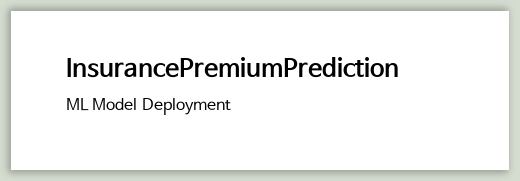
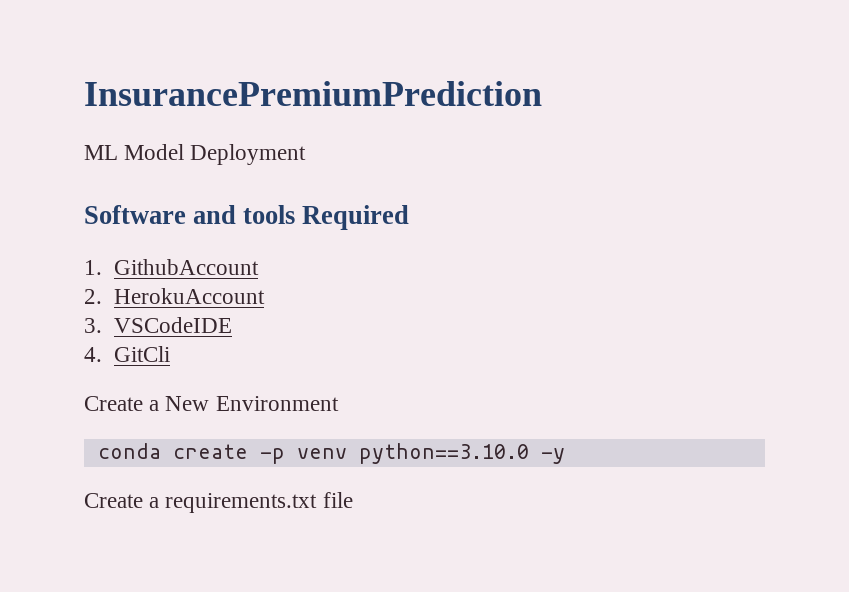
(231, 106) none -> [84,205,410,230] [84,259,259,275] [84,288,265,304] [84,317,232,333] [84,346,170,362] [84,396,339,411] [97,443,565,464] [84,492,353,513] // Software and tools Required // 1. GithubAccount // 2. HerokuAccount // 3. VSCodeIDE // 4. GitCli // Create a New Environment // conda create -p venv python==3.10.0 -y // Create a requirements.txt file

